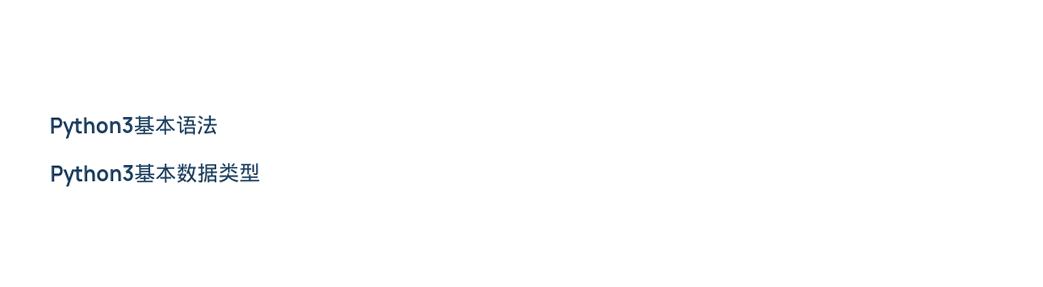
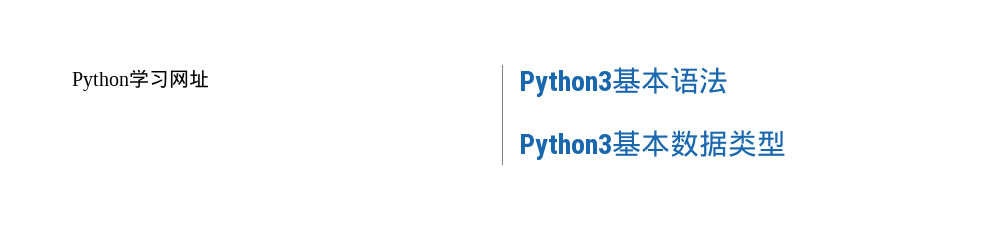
(49, 127) none -> [72,69,209,91] Python学习网址 //

